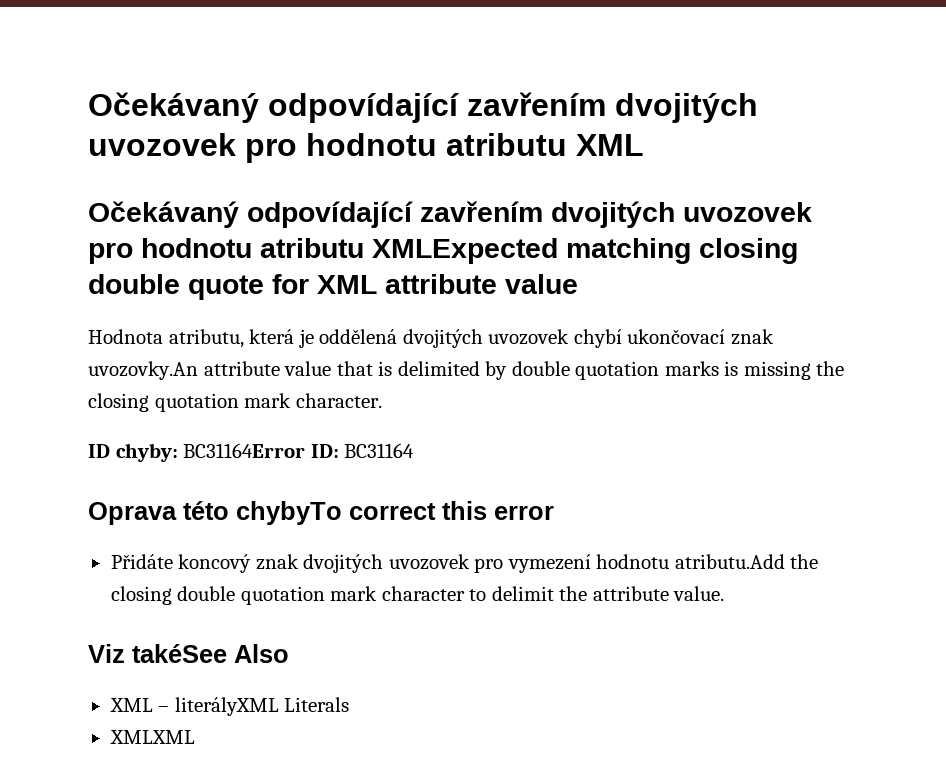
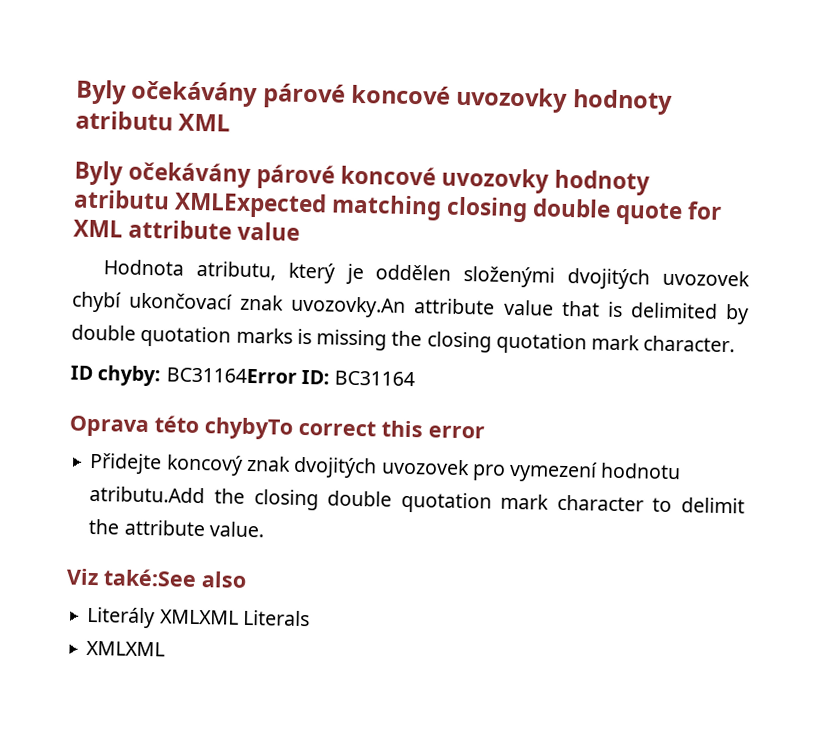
[88,92,758,123] [88,133,644,163] [88,201,812,228] [88,238,252,264] Očekávaný odpovídající zavřením dvojitých uvozovek pro hodnotu atributu XML // Očekávaný odpovídající zavřením dvojitých uvozovek pro hodnotu -> [75,79,673,115] [75,110,231,132] [74,160,651,196] Byly očekávány párové koncové uvozovky hodnoty atributu XML // Byly očekávány párové koncové uvozovky hodnoty
[249,329,398,348] která je oddělená -> [287,262,556,288] který je oddělen složenými
[110,554,173,569] Přidáte -> [89,452,163,475] Přidejte
[132,644,289,663] [109,697,279,716] takéSee Also // XML – literályXML -> [103,568,247,588] [86,606,239,629] také:See also // Literály XMLXML

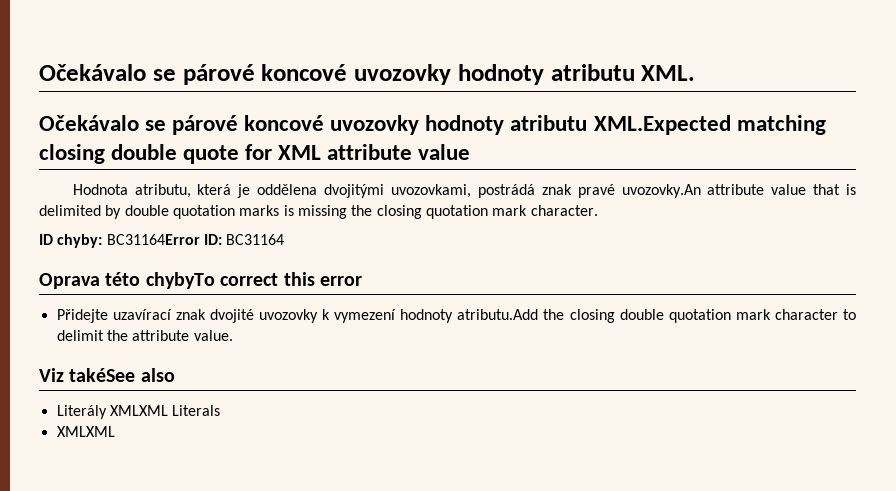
[75,79,673,115] [75,110,231,132] [74,160,651,196] [73,189,328,219] Byly očekávány párové koncové uvozovky hodnoty atributu XML // Byly očekávány párové koncové uvozovky hodnoty atributu XMLExpected -> [39,64,696,85] [39,115,731,135] Očekávalo se párové koncové uvozovky hodnoty atributu XML. // Očekávalo se párové koncové uvozovky hodnoty atributu XML.Expected
[287,262,750,290] [71,291,285,313] který je oddělen složenými dvojitých uvozovek chybí ukončovací znak -> [197,184,615,198] která je oddělena dvojitými uvozovkami, postrádá znak pravé
[165,454,682,483] koncový znak dvojitých uvozovek pro vymezení hodnotu -> [112,309,454,323] uzavírací znak dvojité uvozovky k vymezení hodnoty
[103,568,197,587] také:See -> [69,368,136,382] takéSee

